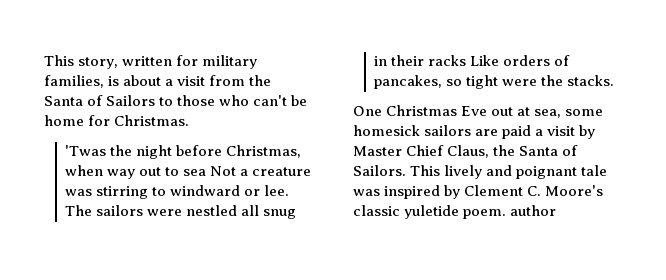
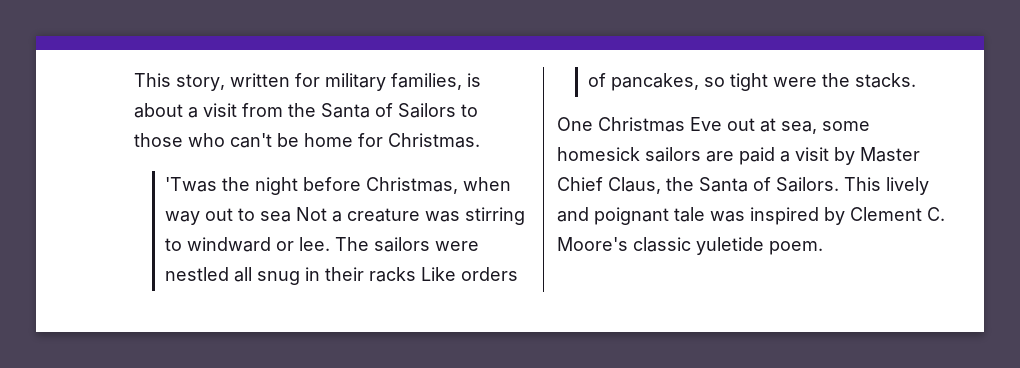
[510,205,557,216] author -> (823, 248) none

